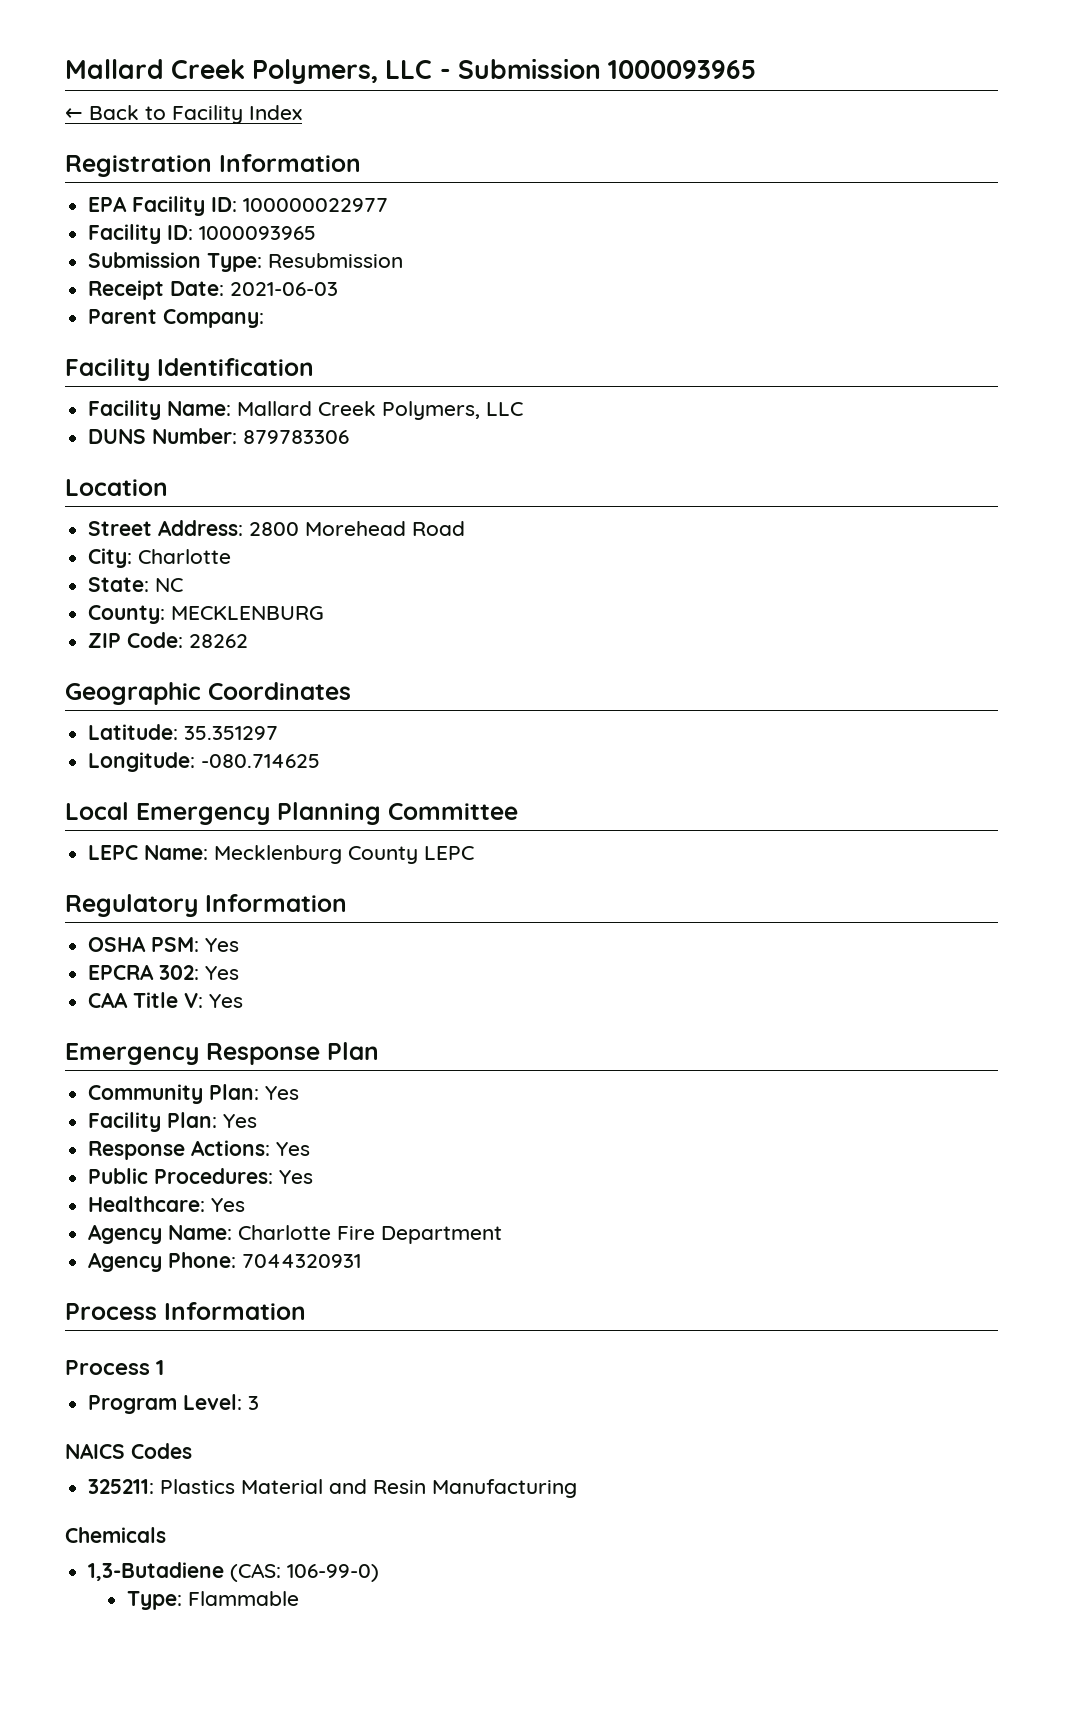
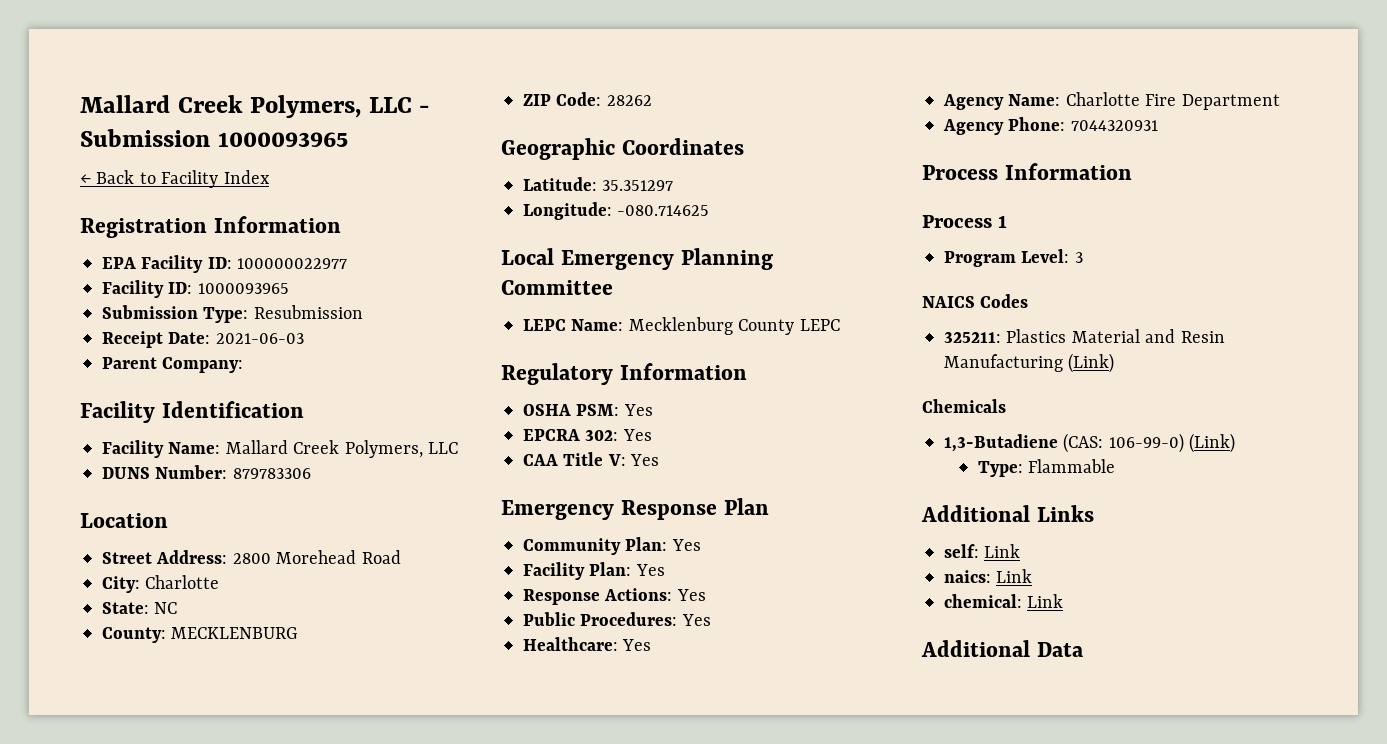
(578, 1488) none -> [1068,353,1115,373] (Link)
(380, 1573) none -> [1189,433,1236,453] (Link)
(299, 1598) none -> [921,505,1094,522] [944,544,1021,558] [944,569,1033,583] [944,594,1064,608] [921,640,1084,657] // Additional Links // self: Link // naics: Link // chemical: Link // Additional Data

